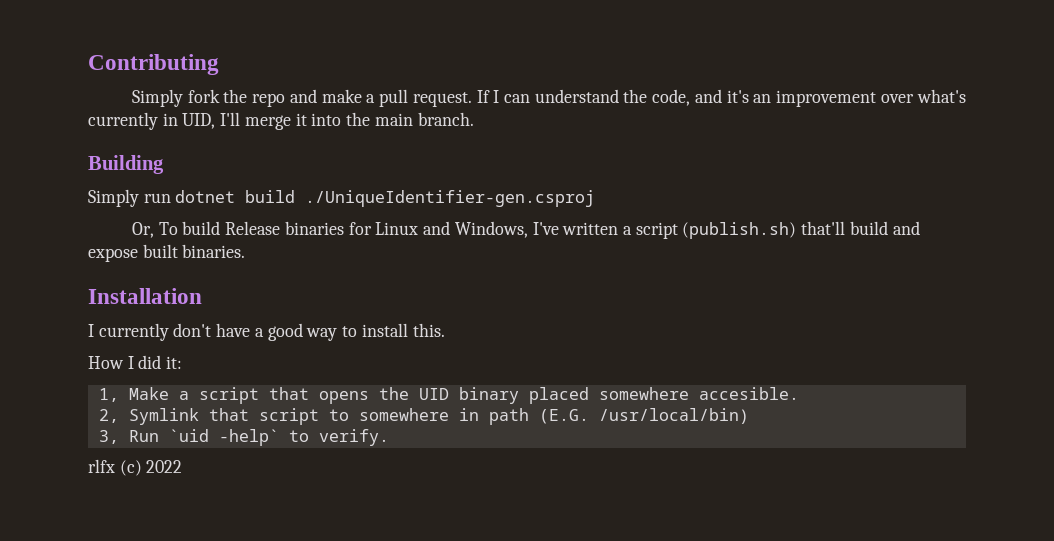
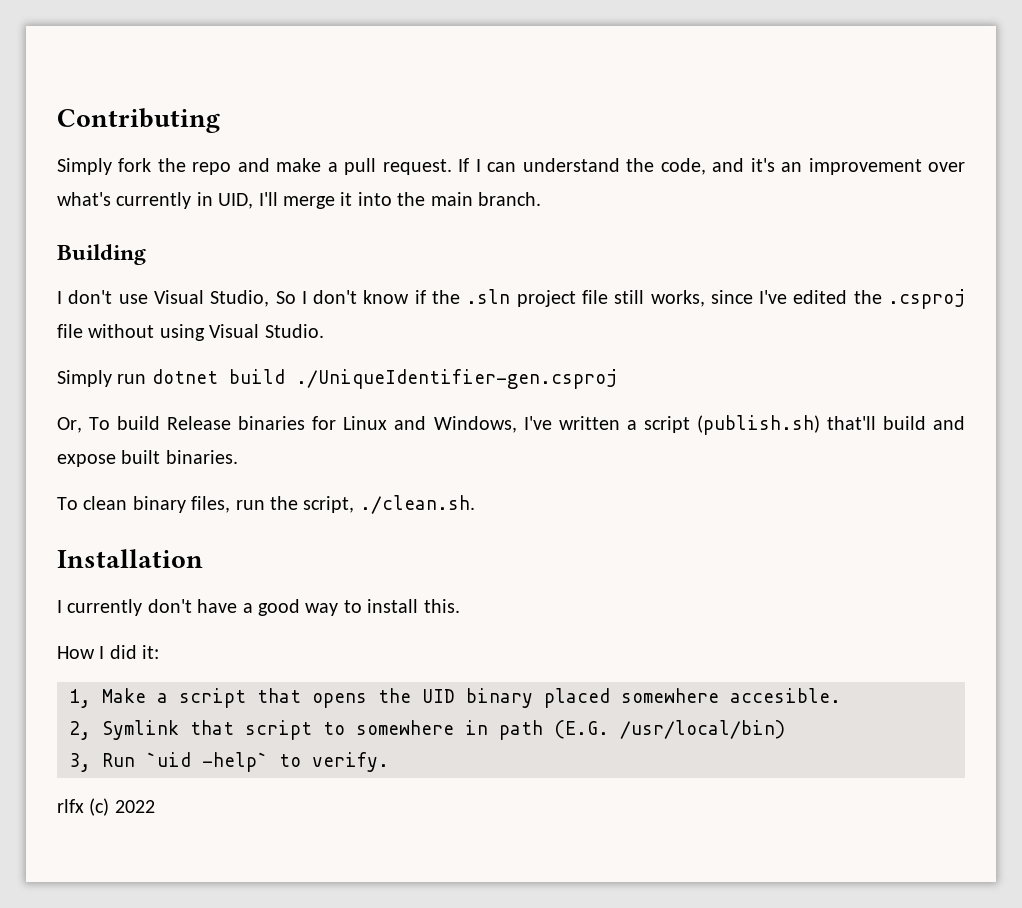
(164, 164) none -> [57,289,965,309] [57,324,324,341] // I don't use Visual Studio, So I don't know if the .sln project file still works, since I've edited the .csproj file without using Visual Studio.
(246, 251) none -> [57,495,475,514] // To clean binary files, run the script, ./clean.sh.

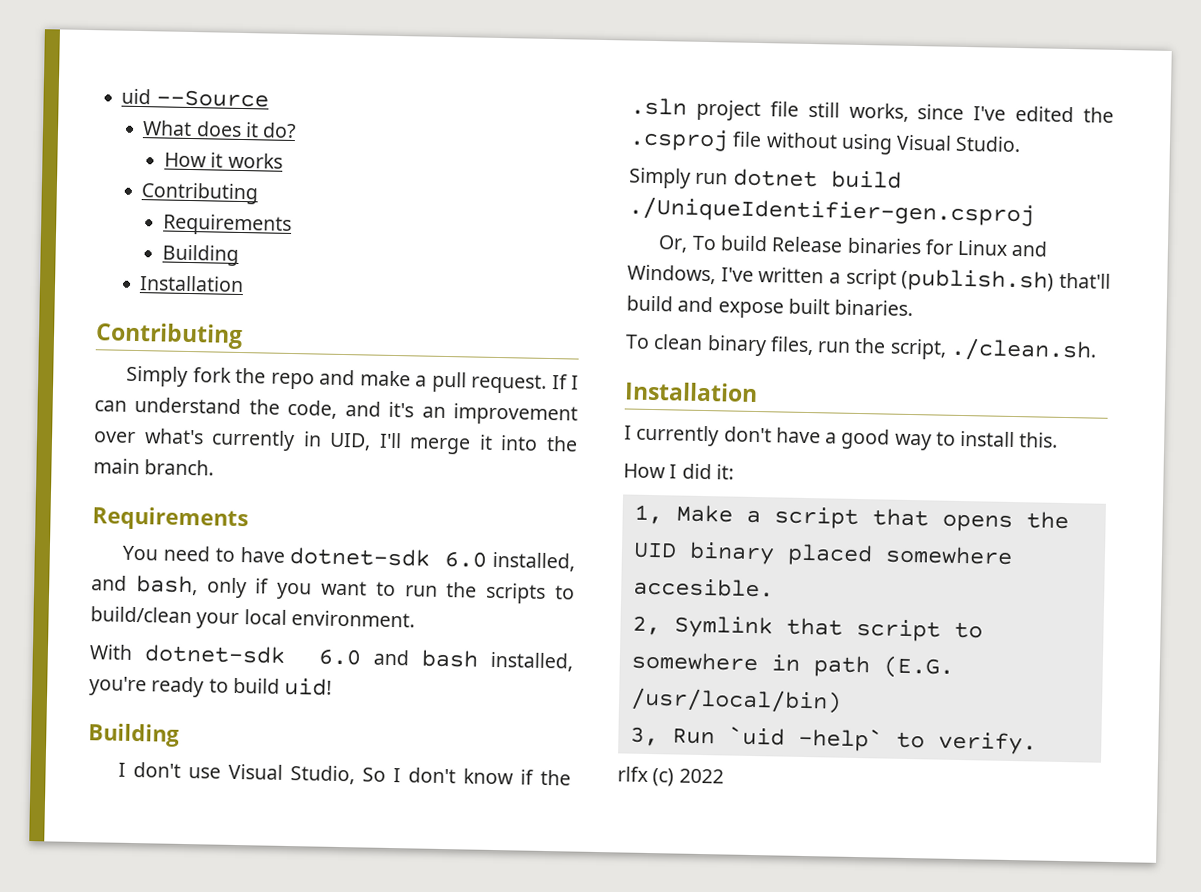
(57, 120) none -> [121,88,269,108] [142,120,297,139] [164,152,283,169] [141,182,260,205] [163,213,293,236] [162,244,240,266] [139,275,245,293] uid --Source // What does it do? // How it works // Contributing // Requirements // Building // Installation //
(541, 199) none -> [92,506,249,532] [122,545,575,572] [91,575,576,604] [90,606,415,630] [89,644,573,672] [89,676,333,698] // Requirements // You need to have dotnet-sdk 6.0 installed, and bash, only if you want to run the scripts to build/clean your local environment. // With dotnet-sdk 6.0 and bash installed, you're ready to build uid!

